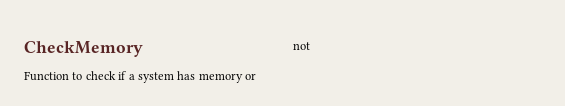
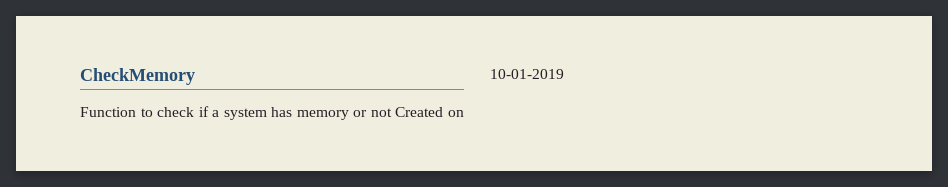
(310, 46) none -> [395,107,464,117] [490,69,564,79] Created on 10-01-2019

